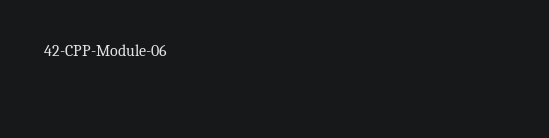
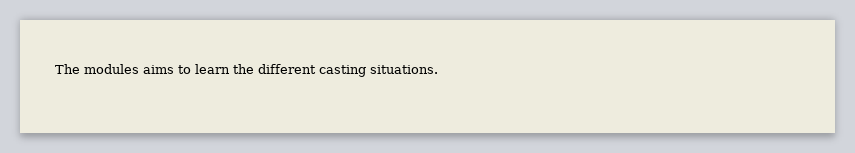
[44,44,167,56] 42-CPP-Module-06 -> [55,64,438,77] The modules aims to learn the different casting situations.

